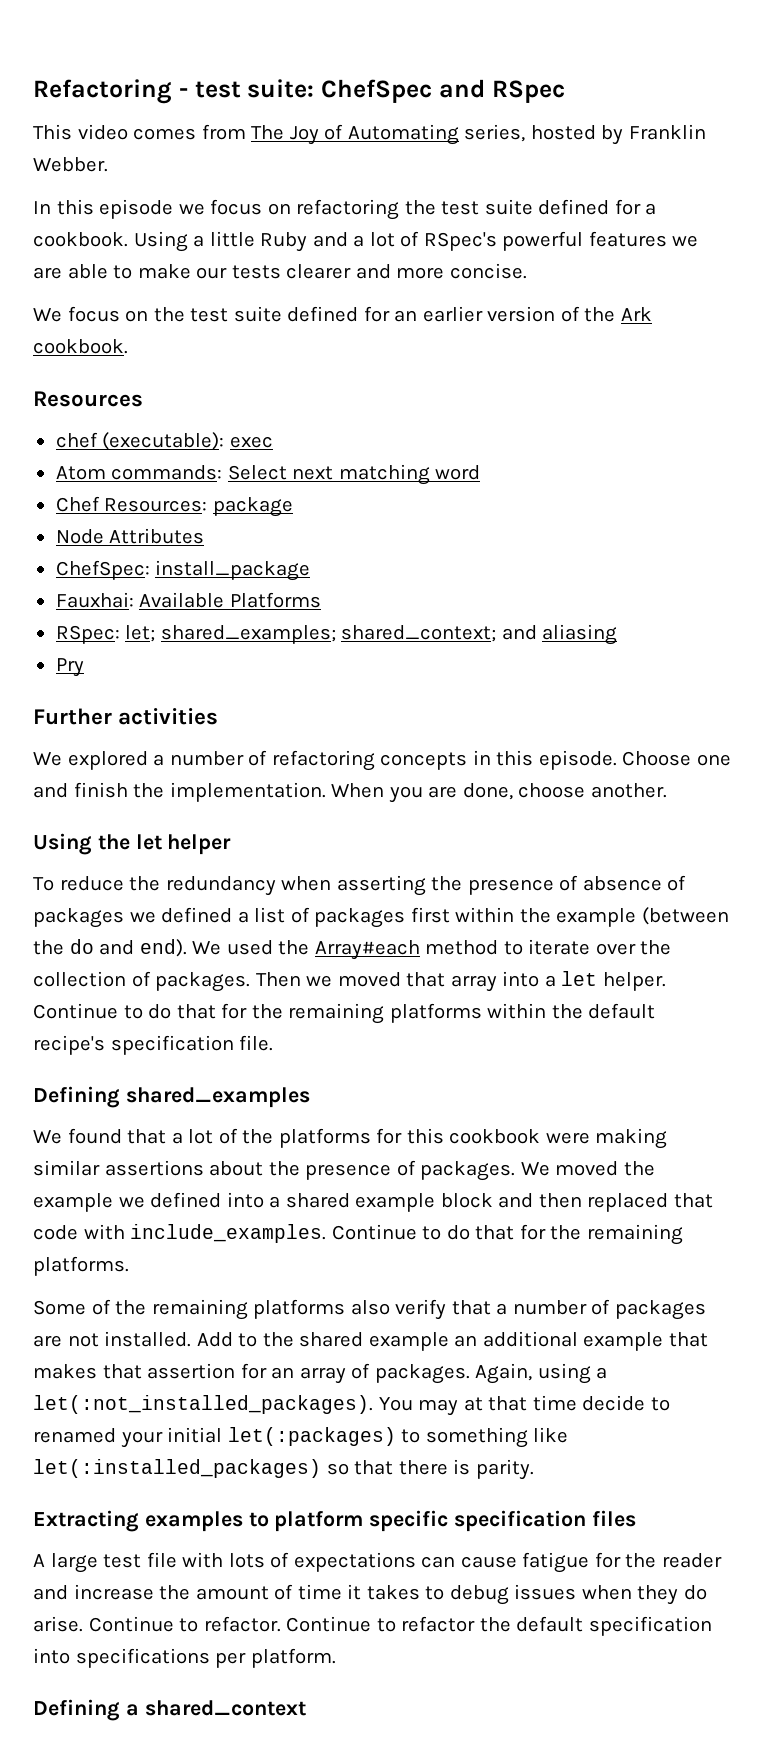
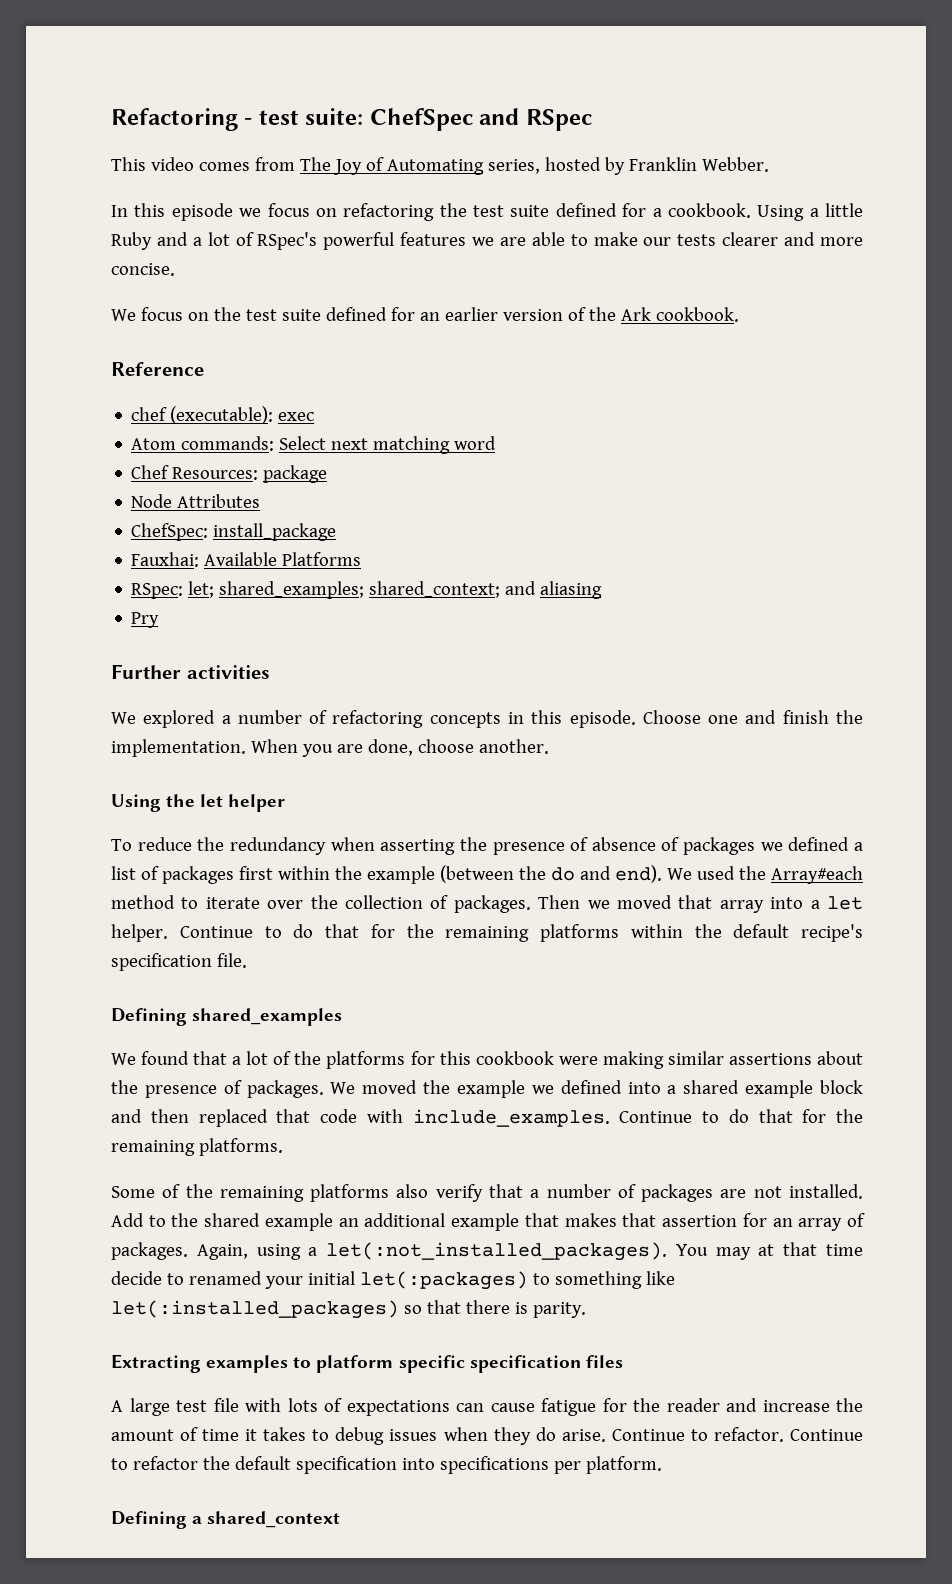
[33,391,143,407] Resources -> [111,362,204,376] Reference

